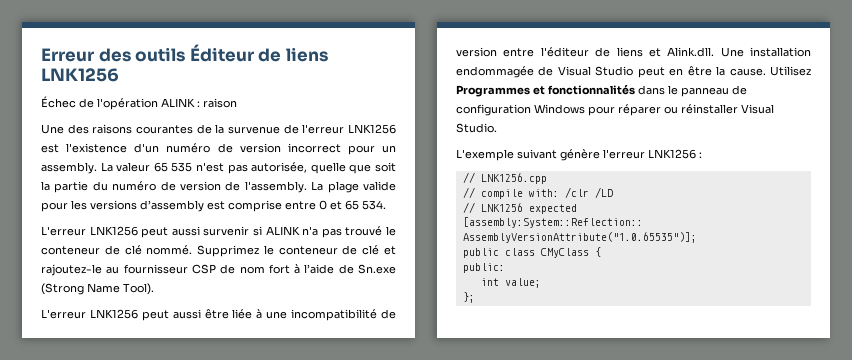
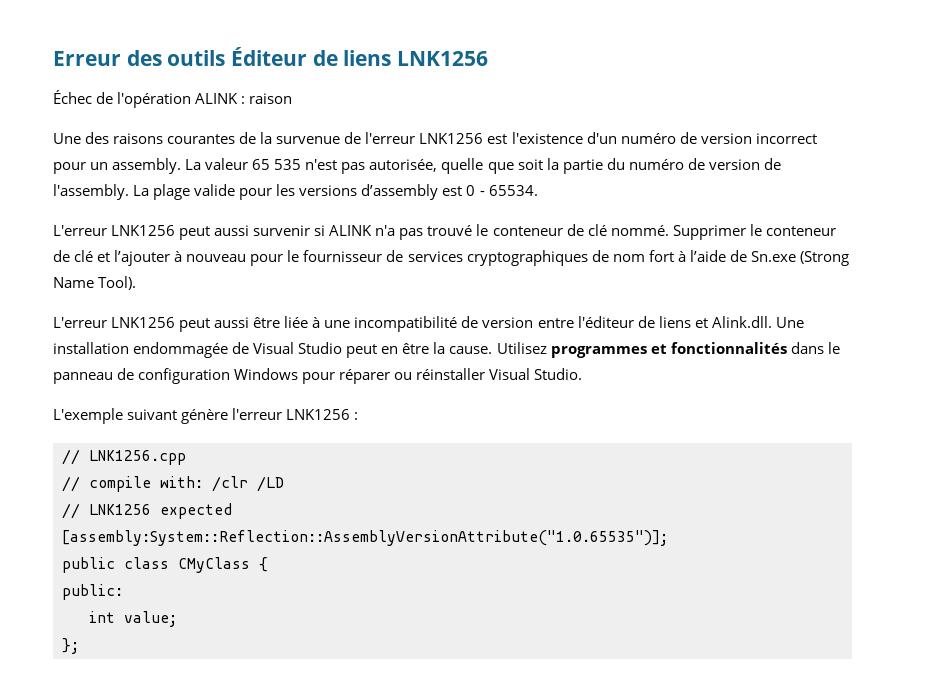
[228,200,386,212] comprise entre 0 et 65 534. -> [466,185,538,196] 0 - 65534.
[197,245,260,257] Supprimez -> [672,225,746,240] Supprimer
[41,264,216,276] rajoutez-le au fournisseur CSP -> [114,250,588,266] l’ajouter à nouveau pour le fournisseur de services cryptographiques
[456,85,530,97] Programmes -> [550,346,647,358] programmes

